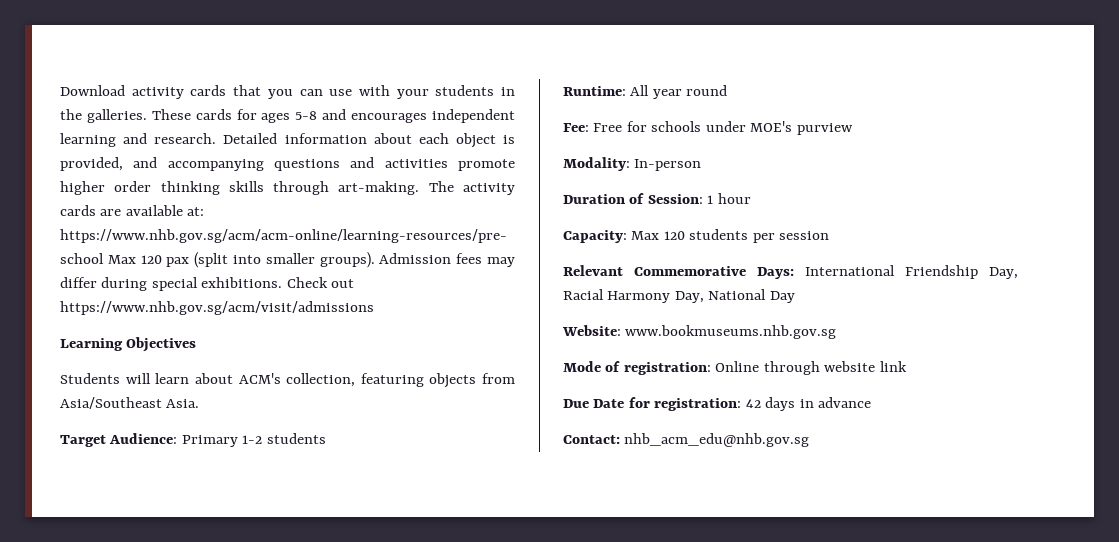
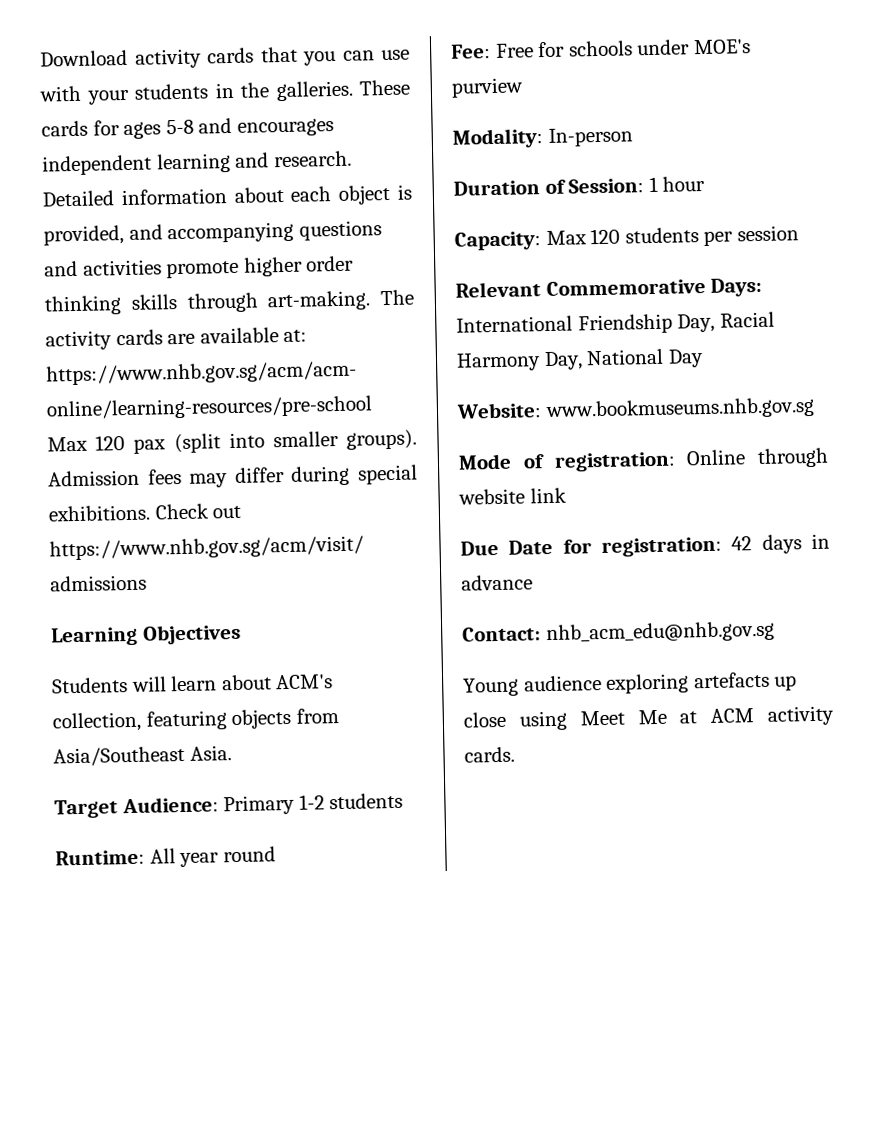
(810, 440) none -> [463,671,798,697] [463,705,835,731] [464,746,515,763] // Young audience exploring artefacts up close using Meet Me at ACM activity cards.

